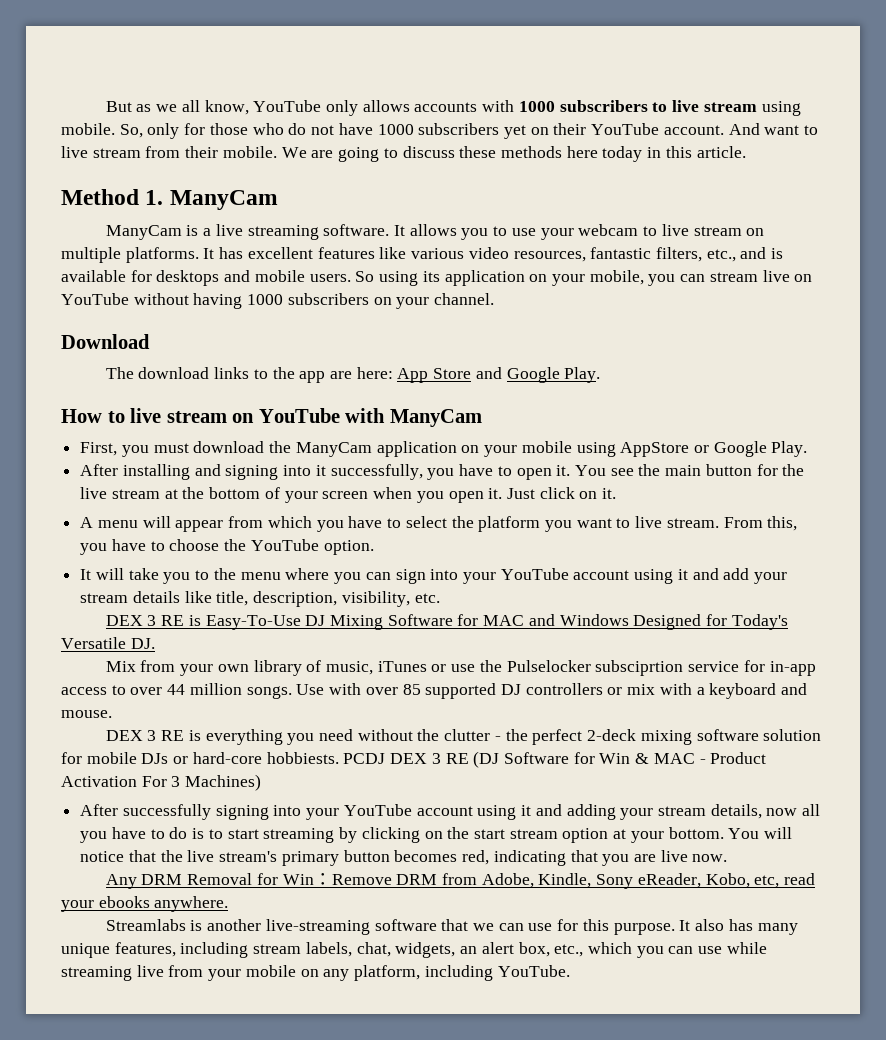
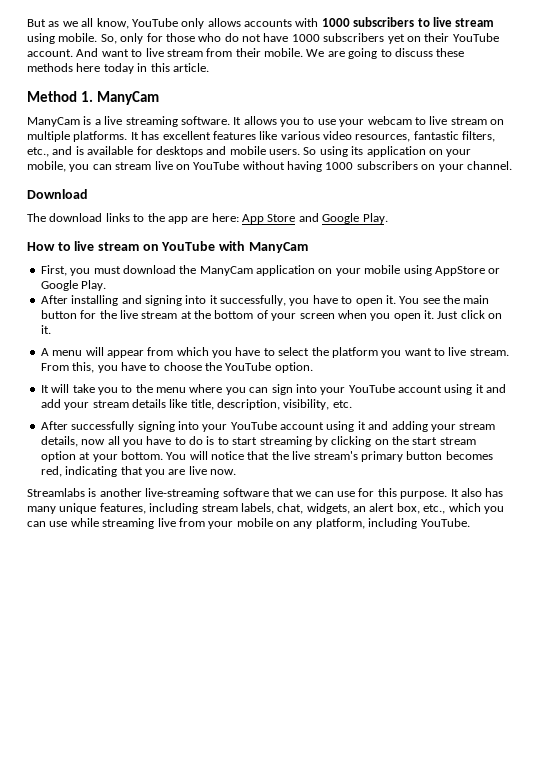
[105,614,788,630] [61,637,155,649] [105,660,816,676] [61,683,808,699] [61,710,112,718] [105,729,822,745] [61,751,767,768] [61,774,262,791] // DEX 3 RE is Easy-To-Use DJ Mixing Software for MAC and Windows Designed for Today's Versatile DJ. // Mix from your own library of music, iTunes or use the Pulselocker subsciprtion service for in-app access to over 44 million songs. Use with over 85 supported DJ controllers or mix with a keyboard and mouse. // DEX 3 RE is everything you need without the clutter - the perfect 2-deck mixing software solution for mobile DJs or hard-core hobbiests. PCDJ DEX 3 RE (DJ Software for Win & MAC - Product Activation For 3 Machines) -> (352, 404) none
[105,873,816,889] [61,896,229,912] // Any DRM Removal for Win：Remove DRM from Adobe, Kindle, Sony eReader, Kobo, etc, read your ebooks anywhere. -> (236, 472) none

